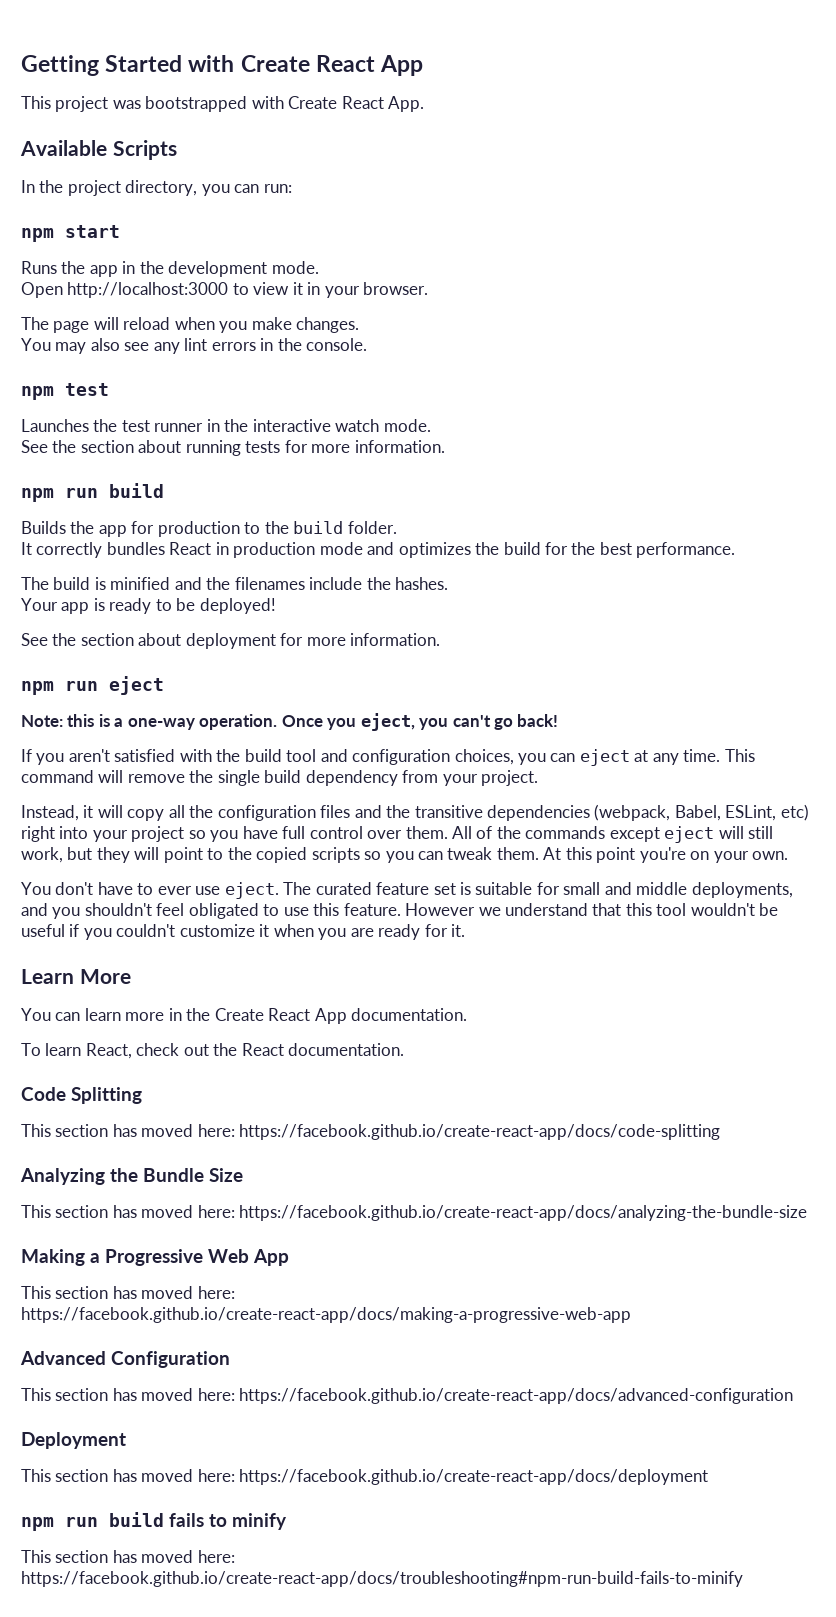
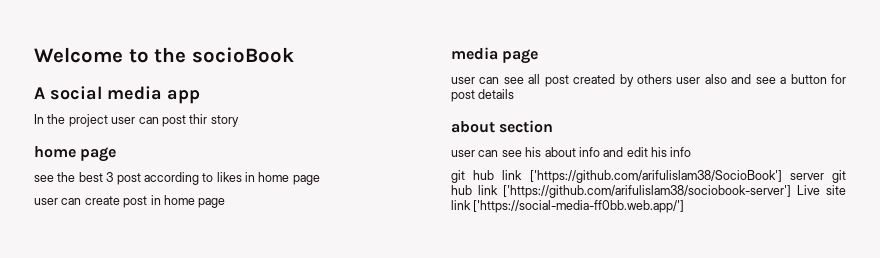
[21,55,424,76] [21,96,425,112] [20,140,177,160] [21,180,292,196] [21,225,120,242] [21,261,319,277] [21,282,429,298] [21,317,360,333] [21,338,368,354] [21,383,109,400] [21,419,431,432] [21,440,445,456] [21,483,164,502] [21,521,397,537] [21,542,736,558] [21,577,449,590] [21,598,276,614] [21,633,441,649] [21,676,164,695] [21,713,559,731] [21,749,755,766] [21,770,539,786] [21,804,809,821] [21,826,774,843] [21,847,789,863] [21,882,793,899] [21,903,779,919] [21,924,466,940] [21,969,131,984] [21,1008,468,1024] [21,1043,405,1059] [21,1087,142,1104] [21,1124,721,1140] [20,1168,243,1185] [21,1205,808,1221] [21,1249,289,1266] [21,1286,235,1299] [21,1307,631,1323] [20,1351,230,1368] [21,1388,794,1404] [21,1432,126,1449] [21,1469,709,1485] [21,1512,287,1531] [21,1550,235,1563] [21,1571,743,1587] Getting Started with Create React App // This project was bootstrapped with Create React App. // Available Scripts // In the project directory, you can run: // npm start // Runs the app in the development mode. // Open http://localhost:3000 to view it in your browser. // The page will reload when you make changes. // You may also see any lint errors in the console. // npm test // Launches the test runner in the interactive watch mode. // See the section about running tests for more information. // npm run build // Builds the app for production to the build folder. // It correctly bundles React in production mode and optimizes the build for the best performance. // The build is minified and the filenames include the hashes. // Your app is ready to be deployed! // See the section about deployment for more information. // npm run eject // Note: this is a one-way operation. Once you eject, you can't go back! // If you aren't satisfied with the build tool and configuration choices, you can eject at any time. This command will remove the single build dependency from your project. // Instead, it will copy all the configuration files and the transitive dependencies (webpack, Babel, ESLint, etc) right into your project so you have full control over them. All of the commands except eject will still work, but they will point to the copied scripts so you can tweak them. At this point you're on your own. // You don't have to ever use eject. The curated feature set is suitable for small and middle deployments, and you shouldn't feel obligated to use this feature. However we understand that this tool wouldn't be useful if you couldn't customize it when you are ready for it. // Learn More // You can learn more in the Create React App documentation. // To learn React, check out the React documentation. // Code Splitting // This section has moved here: https://facebook.github.io/create-react-app/docs/code-splitting // Analyzing the Bundle Size // This section has moved here: https://facebook.github.io/create-react-app/docs/analyzing-the-bundle-size // Making a Progressive Web App // This section has moved here: https://facebook.github.io/create-react-app/docs/making-a-progressive-web-app // Advanced Configuration // This section has moved here: https://facebook.github.io/create-react-app/docs/advanced-configuration // Deployment // This section has moved here: https://facebook.github.io/create-react-app/docs/deployment // npm run build fails to minify // This section has moved here: https://facebook.github.io/create-react-app/docs/troubleshooting#npm-run-build-fails-to-minify -> [34,47,294,63] [34,86,200,104] [34,114,239,127] [34,146,117,162] [34,172,320,185] [34,195,226,208] [451,47,539,64] [451,74,846,87] [451,89,515,102] [451,120,554,133] [451,147,692,157] [451,170,846,183] [451,185,846,198] [451,200,685,213] Welcome to the socioBook // A social media app // In the project user can post thir story // home page // see the best 3 post according to likes in home page // user can create post in home page // media page // user can see all post created by others user also and see a button for post details // about section // user can see his about info and edit his info // git hub link ['https://github.com/arifulislam38/SocioBook'] server git hub link ['https://github.com/arifulislam38/sociobook-server'] Live site link ['https://social-media-ff0bb.web.app/']

